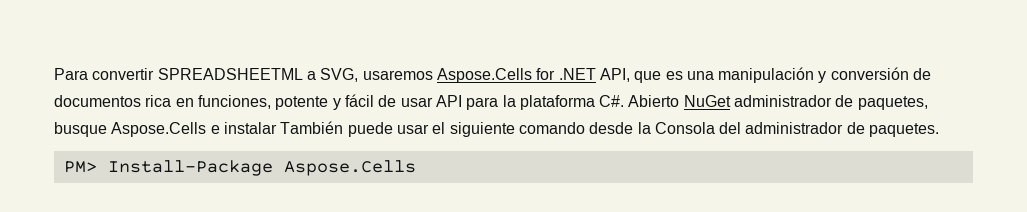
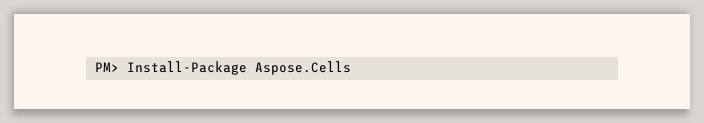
[54,67,932,83] [54,94,928,110] [54,121,940,137] Para convertir SPREADSHEETML a SVG, usaremos Aspose.Cells for .NET API, que es una manipulación y conversión de documentos rica en funciones, potente y fácil de usar API para la plataforma C#. Abierto NuGet administrador de paquetes, busque Aspose.Cells e instalar También puede usar el siguiente comando desde la Consola del administrador de paquetes. // -> (94, 67) none

